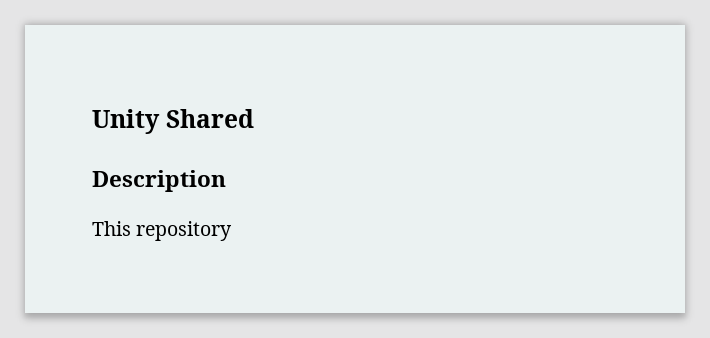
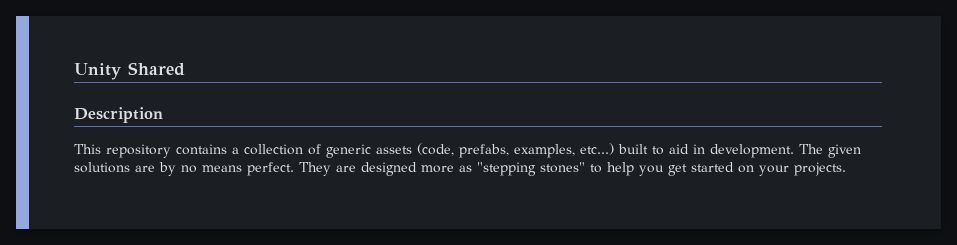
(233, 231) none -> [176,143,861,158] [74,162,846,176] contains a collection of generic assets (code, prefabs, examples, etc...) built to aid in development. The given solutions are by no means perfect. They are designed more as "stepping stones" to help you get started on your projects.

